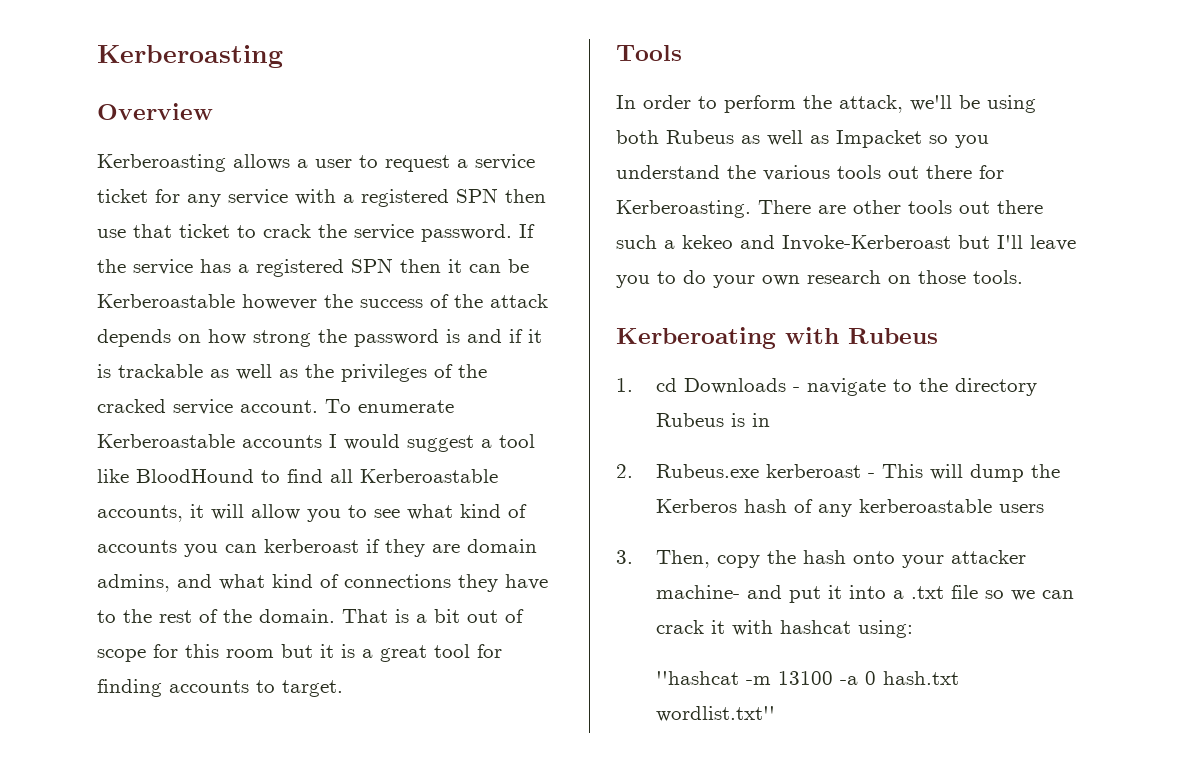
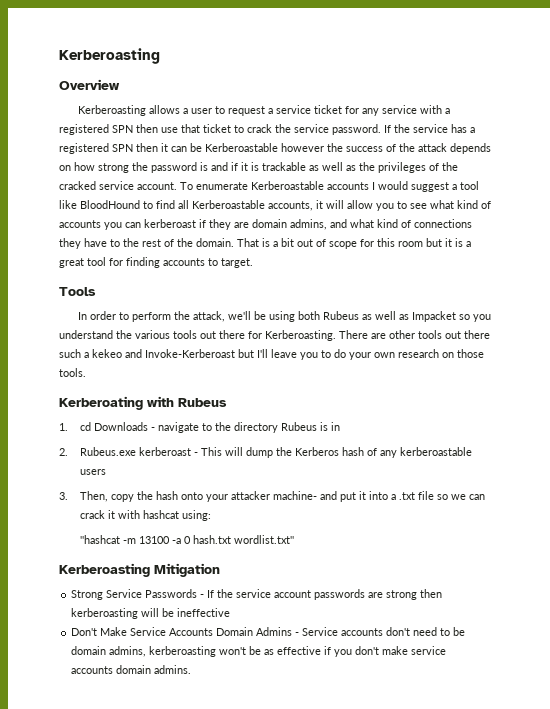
(775, 714) none -> [59,563,220,577] [71,589,443,600] [71,608,231,619] [71,627,466,636] [71,646,447,657] [71,665,192,674] // Kerberoasting Mitigation // Strong Service Passwords - If the service account passwords are strong then kerberoasting will be ineffective // Don't Make Service Accounts Domain Admins - Service accounts don't need to be domain admins, kerberoasting won't be as effective if you don't make service accounts domain admins.

